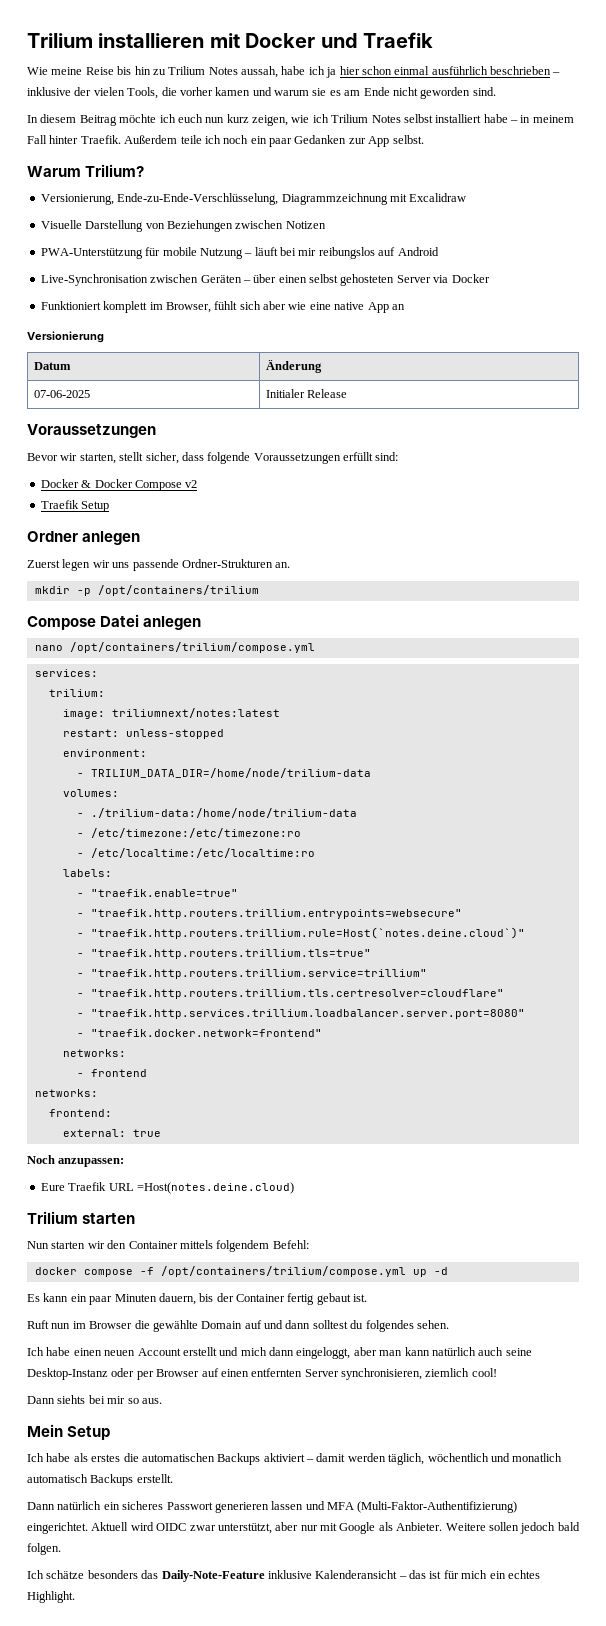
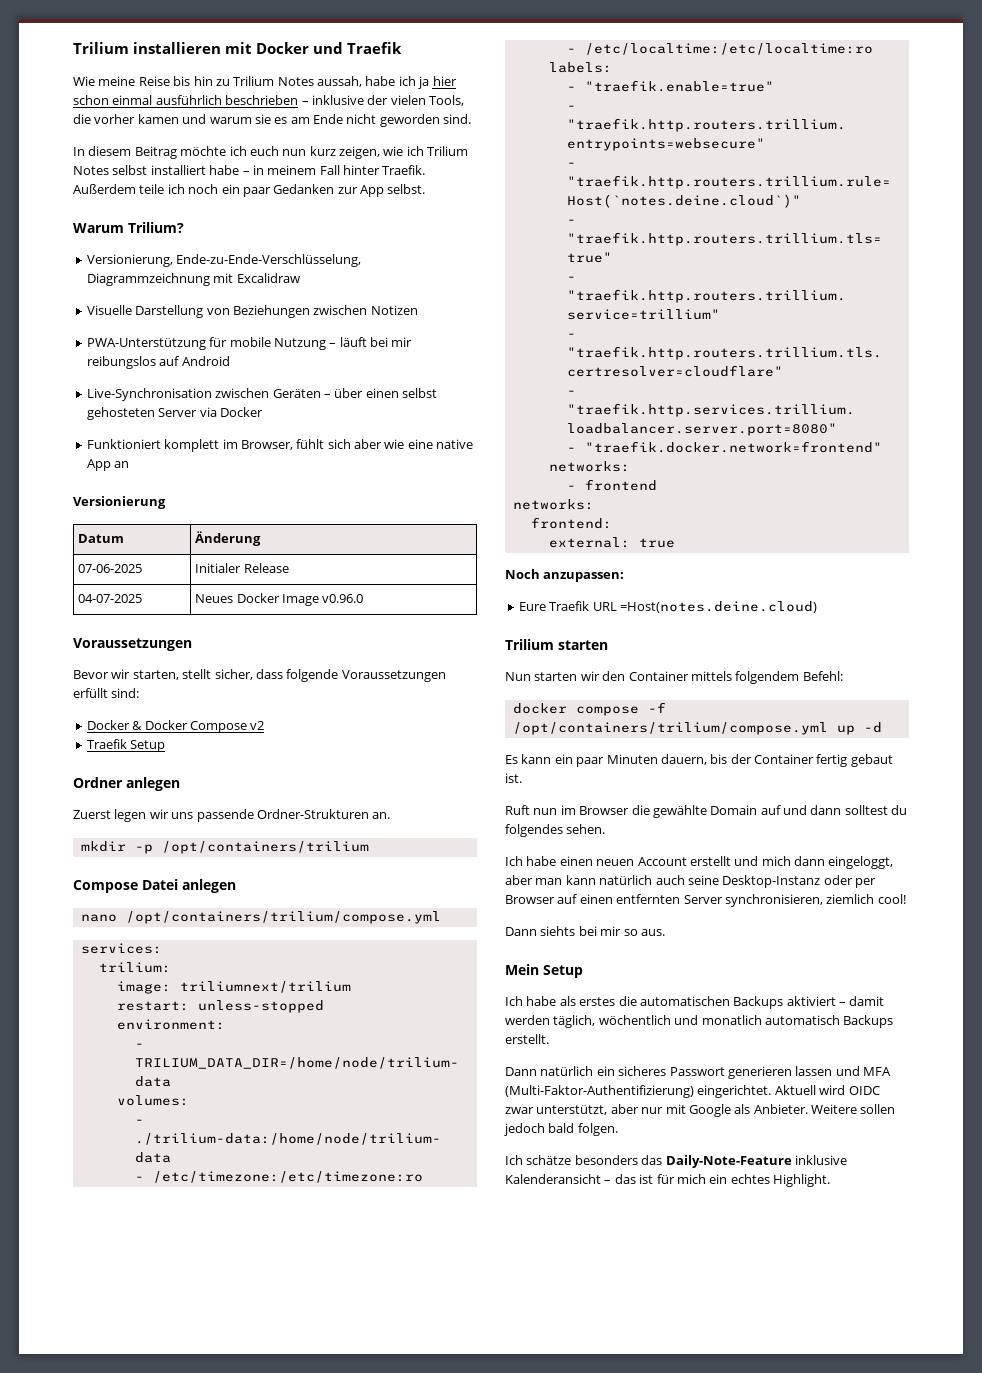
(348, 393) none -> [78,594,143,603] [195,593,364,606] // 04-07-2025 | Neues Docker Image v0.96.0
[111,708,280,718] triliumnext/notes:latest -> [179,981,351,993] triliumnext/trilium

